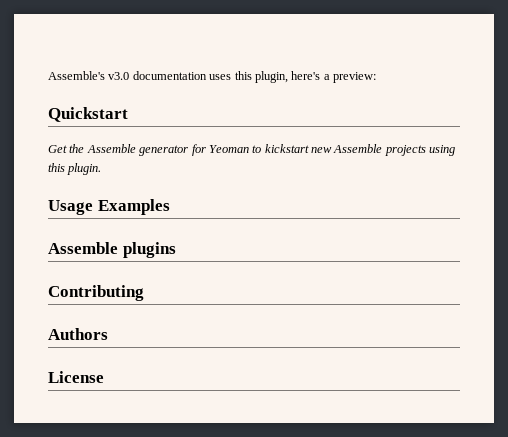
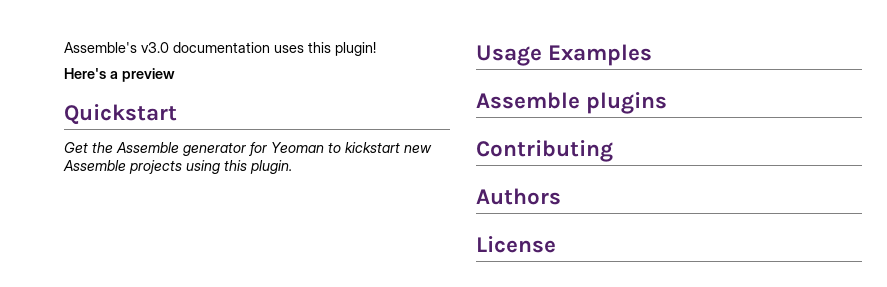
[254,71,376,83] plugin, here's a preview: -> [335,42,376,56] [64,68,175,82] plugin! // Here's a preview

